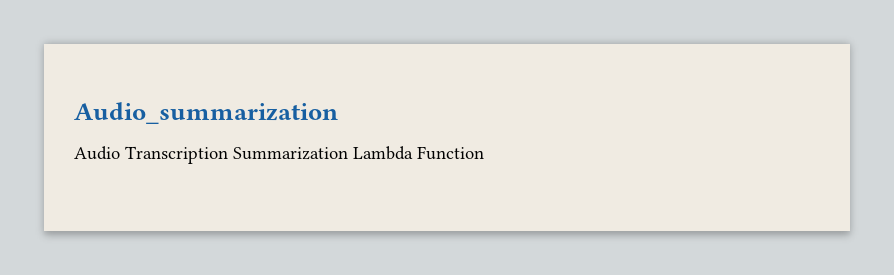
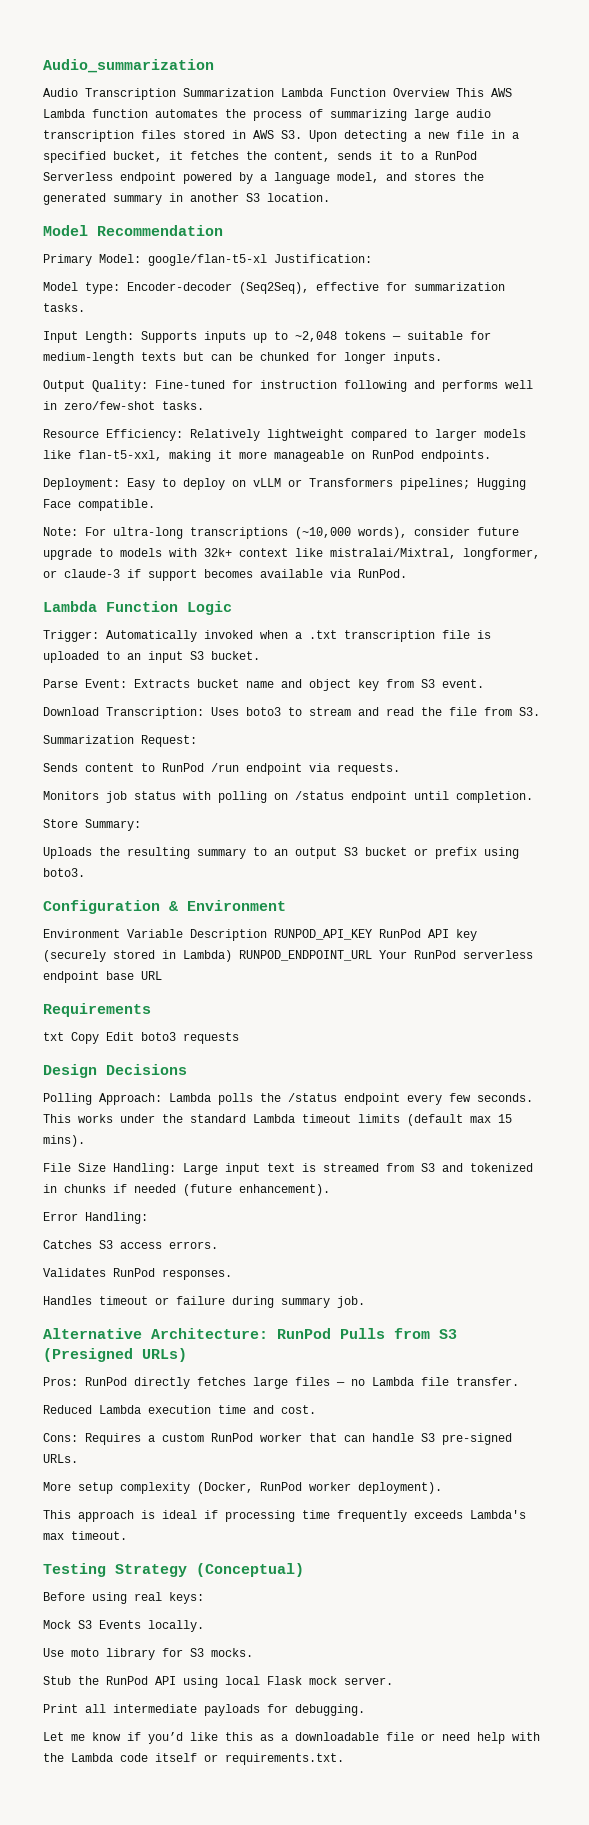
(484, 153) none -> [393,88,512,97] [43,109,491,121] [43,130,519,142] [43,151,477,163] [43,172,484,184] [43,193,330,205] [43,225,223,236] [43,254,372,266] [43,282,505,294] [43,303,85,312] [43,331,491,343] [43,352,442,364] [43,380,533,392] [43,401,204,410] [43,429,526,441] [43,450,491,462] [43,478,526,490] [43,499,155,511] [43,527,519,539] [43,548,540,560] [43,569,407,581] [43,601,232,615] [43,630,491,642] [43,651,260,663] [43,679,484,691] [43,707,540,719] [43,735,197,747] [43,763,400,775] [43,791,533,803] [43,819,141,831] [43,847,519,859] [43,868,85,877] [43,900,286,914] [43,929,477,941] [43,950,533,962] [43,971,162,983] [43,1003,151,1017] [43,1032,239,1044] [43,1064,187,1078] [43,1093,533,1105] [43,1114,512,1126] [43,1135,85,1147] [43,1163,533,1175] [43,1184,330,1196] [43,1212,148,1224] [43,1240,218,1249] [43,1268,232,1280] [43,1296,365,1308] [43,1328,457,1339] [43,1348,187,1362] [43,1377,519,1389] [43,1405,316,1414] [43,1433,512,1445] [43,1454,78,1463] [43,1482,442,1494] [43,1510,526,1522] [43,1531,127,1540] [43,1563,304,1577] [43,1592,204,1604] [43,1620,204,1632] [43,1648,253,1660] [43,1676,393,1688] [43,1704,365,1716] [43,1732,540,1744] [43,1753,344,1765] Overview This AWS Lambda function automates the process of summarizing large audio transcription files stored in AWS S3. Upon detecting a new file in a specified bucket, it fetches the content, sends it to a RunPod Serverless endpoint powered by a language model, and stores the generated summary in another S3 location. // Model Recommendation // Primary Model: google/flan-t5-xl Justification: // Model type: Encoder-decoder (Seq2Seq), effective for summarization tasks. // Input Length: Supports inputs up to ~2,048 tokens — suitable for medium-length texts but can be chunked for longer inputs. // Output Quality: Fine-tuned for instruction following and performs well in zero/few-shot tasks. // Resource Efficiency: Relatively lightweight compared to larger models like flan-t5-xxl, making it more manageable on RunPod endpoints. // Deployment: Easy to deploy on vLLM or Transformers pipelines; Hugging Face compatible. // Note: For ultra-long transcriptions (~10,000 words), consider future upgrade to models with 32k+ context like mistralai/Mixtral, longformer, or claude-3 if support becomes available via RunPod. // Lambda Function Logic // Trigger: Automatically invoked when a .txt transcription file is uploaded to an input S3 bucket. // Parse Event: Extracts bucket name and object key from S3 event. // Download Transcription: Uses boto3 to stream and read the file from S3. // Summarization Request: // Sends content to RunPod /run endpoint via requests. // Monitors job status with polling on /status endpoint until completion. // Store Summary: // Uploads the resulting summary to an output S3 bucket or prefix using boto3. // Configuration & Environment // Environment Variable Description RUNPOD_API_KEY RunPod API key (securely stored in Lambda) RUNPOD_ENDPOINT_URL Your RunPod serverless endpoint base URL // Requirements // txt Copy Edit boto3 requests // Design Decisions // Polling Approach: Lambda polls the /status endpoint every few seconds. This works under the standard Lambda timeout limits (default max 15 mins). // File Size Handling: Large input text is streamed from S3 and tokenized in chunks if needed (future enhancement). // Error Handling: // Catches S3 access errors. // Validates RunPod responses. // Handles timeout or failure during summary job. // Alternative Architecture: RunPod Pulls from S3 (Presigned URLs) // Pros: RunPod directly fetches large files — no Lambda file transfer. // Reduced Lambda execution time and cost. // Cons: Requires a custom RunPod worker that can handle S3 pre-signed URLs. // More setup complexity (Docker, RunPod worker deployment). // This approach is ideal if processing time frequently exceeds Lambda's max timeout. // Testing Strategy (Conceptual) // Before using real keys: // Mock S3 Events locally. // Use moto library for S3 mocks. // Stub the RunPod API using local Flask mock server. // Print all intermediate payloads for debugging. // Let me know if you’d like this as a downloadable file or need help with the Lambda code itself or requirements.txt.

